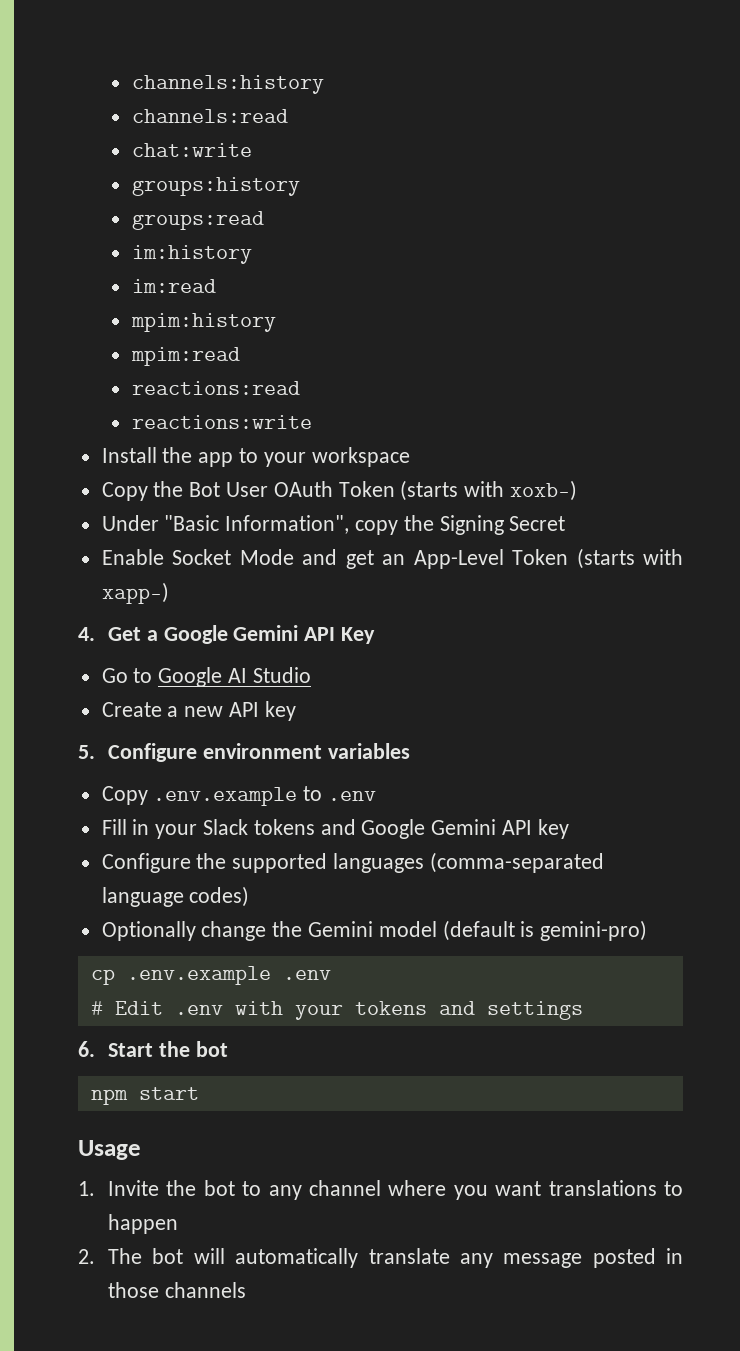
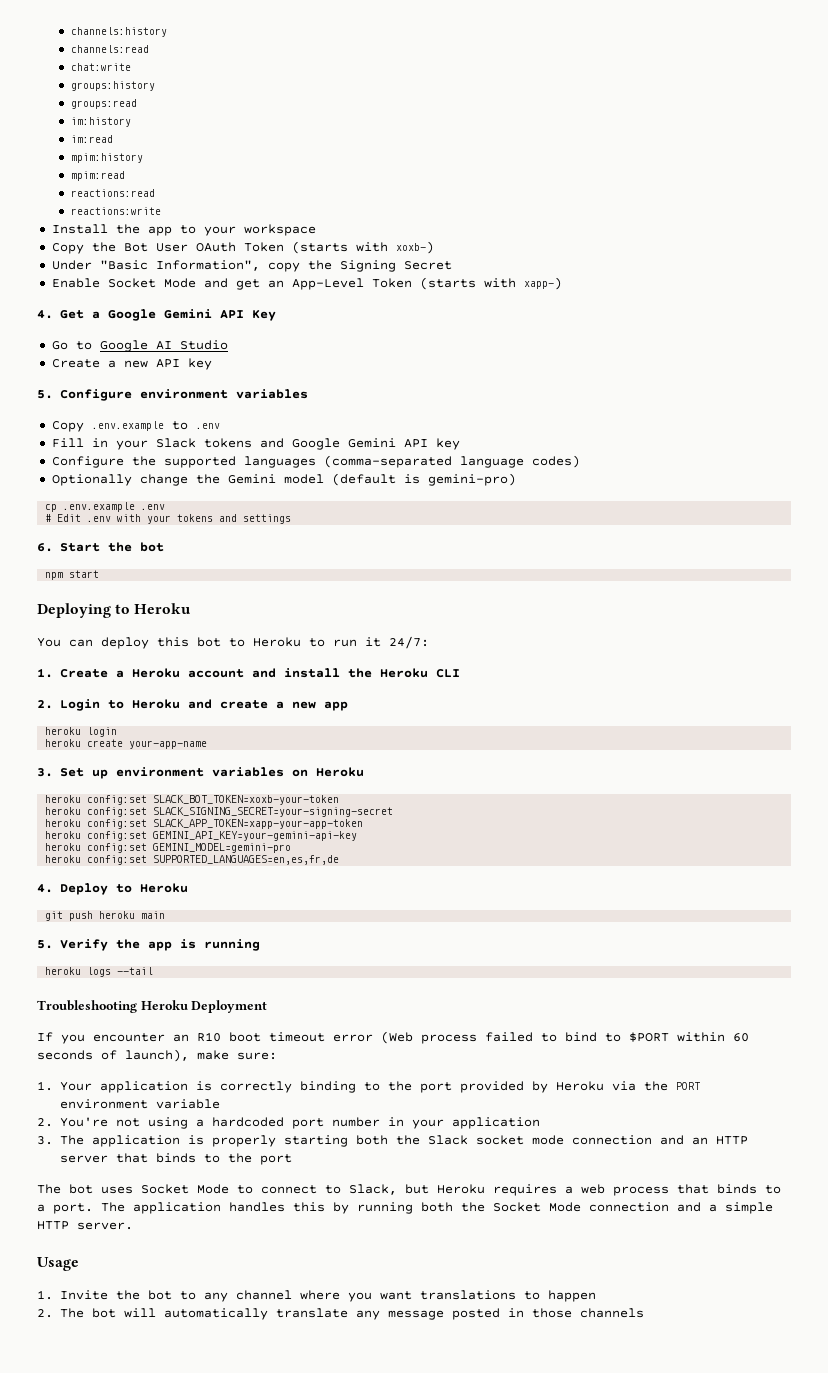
(199, 1093) none -> [37,603,191,618] [37,636,429,649] [37,668,460,678] [37,699,348,711] [45,727,118,737] [45,739,208,749] [37,767,364,779] [45,795,340,805] [45,807,394,817] [45,819,364,829] [45,831,358,841] [45,843,292,853] [45,855,340,865] [37,883,188,895] [45,911,166,921] [37,939,260,951] [45,967,154,977] [37,1000,268,1013] [37,1031,749,1044] [37,1049,277,1062] [37,1081,700,1093] [59,1099,220,1109] [37,1117,540,1129] [37,1135,748,1147] [59,1153,292,1165] [37,1184,781,1196] [37,1202,773,1214] [37,1221,133,1230] // Deploying to Heroku // You can deploy this bot to Heroku to run it 24/7: // 1. Create a Heroku account and install the Heroku CLI // 2. Login to Heroku and create a new app // heroku login // heroku create your-app-name // 3. Set up environment variables on Heroku // heroku config:set SLACK_BOT_TOKEN=xoxb-your-token // heroku config:set SLACK_SIGNING_SECRET=your-signing-secret // heroku config:set SLACK_APP_TOKEN=xapp-your-app-token // heroku config:set GEMINI_API_KEY=your-gemini-api-key // heroku config:set GEMINI_MODEL=gemini-pro // heroku config:set SUPPORTED_LANGUAGES=en,es,fr,de // 4. Deploy to Heroku // git push heroku main // 5. Verify the app is running // heroku logs --tail // Troubleshooting Heroku Deployment // If you encounter an R10 boot timeout error (Web process failed to bind to $PORT within 60 seconds of launch), make sure: // 1. Your application is correctly binding to the port provided by Heroku via the PORT environment variable // 2. You're not using a hardcoded port number in your application // 3. The application is properly starting both the Slack socket mode connection and an HTTP server that binds to the port // The bot uses Socket Mode to connect to Slack, but Heroku requires a web process that binds to a port. The application handles this by running both the Socket Mode connection and a simple HTTP server.

